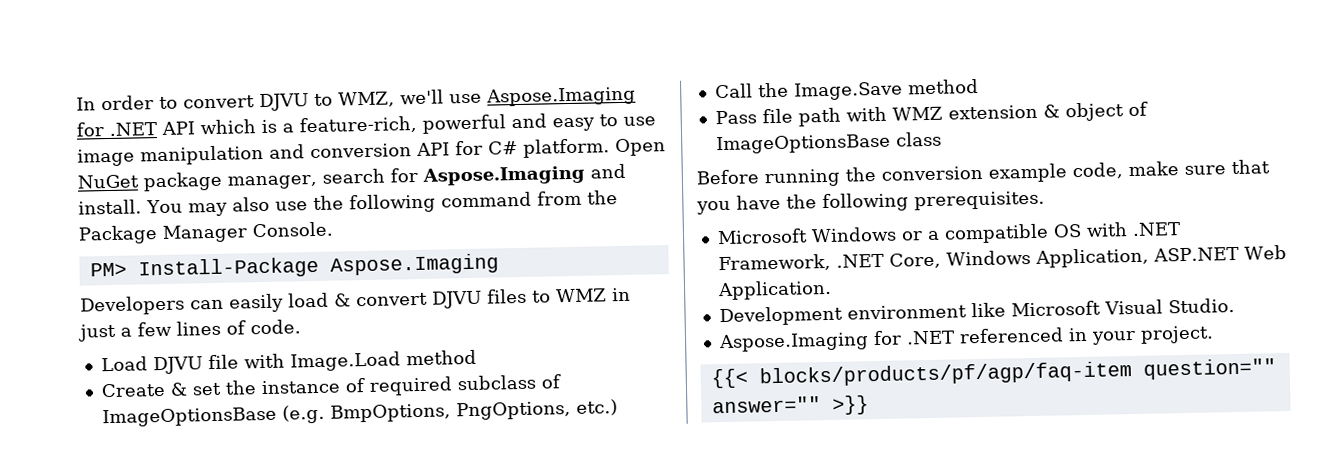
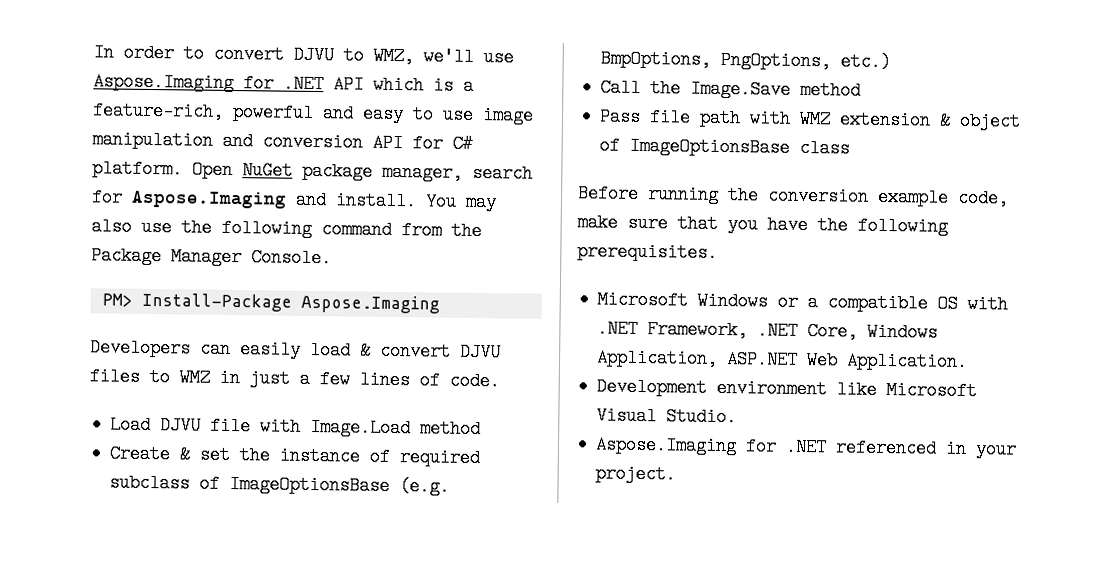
[710,358,1276,389] [711,395,869,415] // {{< blocks/products/pf/agp/faq-item question="" answer="" >}} -> (677, 474) none

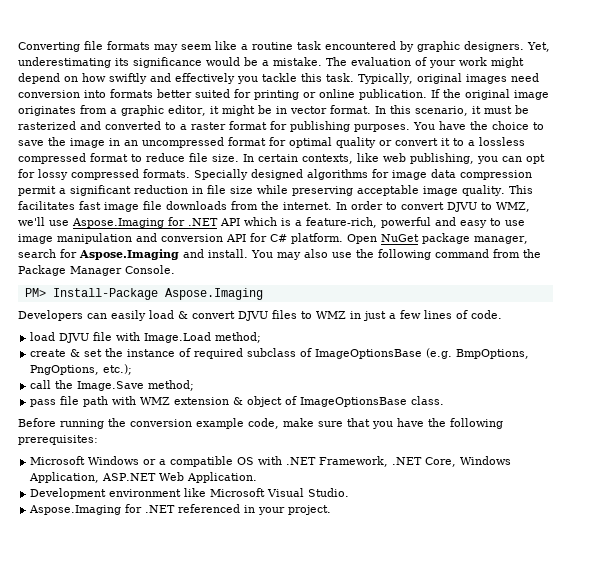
(93, 52) none -> [18,41,550,52] [18,57,524,68] [18,73,539,84] [18,89,549,100] [18,105,529,116] [18,121,544,132] [18,137,525,148] [18,153,545,164] [18,169,532,180] [18,185,533,196] [18,201,332,212] Converting file formats may seem like a routine task encountered by graphic designers. Yet, underestimating its significance would be a mistake. The evaluation of your work might depend on how swiftly and effectively you tackle this task. Typically, original images need conversion into formats better suited for printing or online publication. If the original image originates from a graphic editor, it might be in vector format. In this scenario, it must be rasterized and converted to a raster format for publishing purposes. You have the choice to save the image in an uncompressed format for optimal quality or convert it to a lossless compressed format to reduce file size. In certain contexts, like web publishing, you can opt for lossy compressed formats. Specially designed algorithms for image data compression permit a significant reduction in file size while preserving acceptable image quality. This facilitates fast image file downloads from the internet.
[110,415,152,435] Load -> [30,332,56,341] load
[420,419,482,439] [109,444,171,464] method // Create -> [215,332,262,343] [30,349,67,357] method; // create
[840,52,892,72] [600,78,862,100] [599,107,642,126] etc.) // Call the Image.Save method // Pass -> [103,364,133,375] [30,380,195,391] [30,399,57,407] etc.); // call the Image.Save method; // pass
[799,138,851,158] class -> [411,396,445,405] class.
[577,242,718,262] prerequisites. -> [18,435,98,445] prerequisites:

